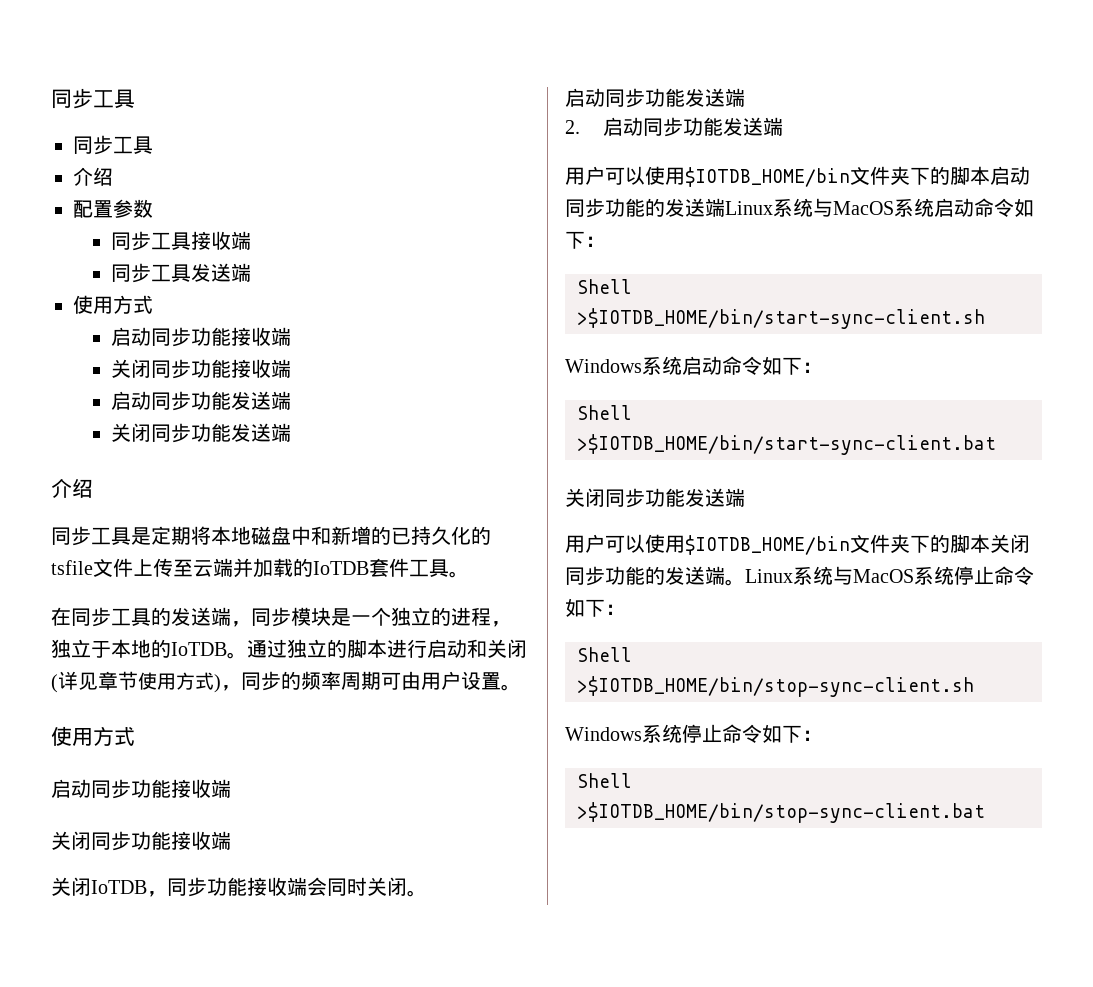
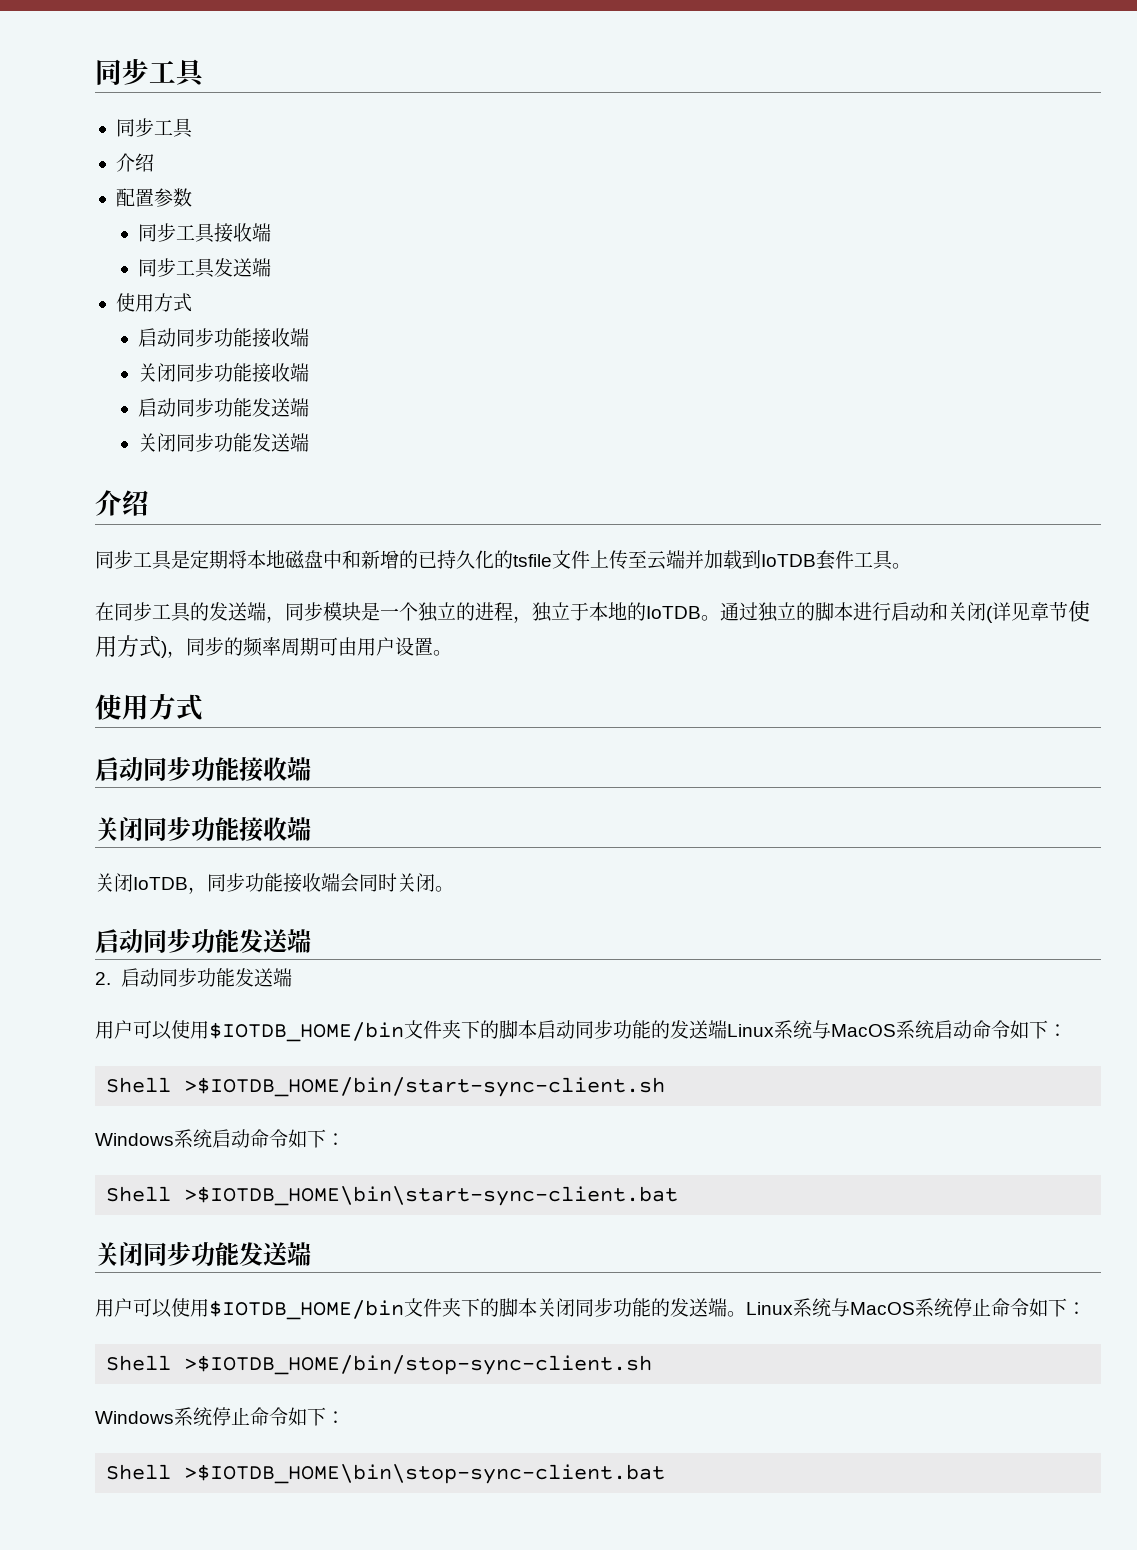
[293,558,313,577] 的 -> [742,550,761,569] 到
[577,434,996,455] >$IOTDB_HOME/bin/start-sync-client.bat -> [184,1186,679,1206] >$IOTDB_HOME\bin\start-sync-client.bat
[577,802,985,823] >$IOTDB_HOME/bin/stop-sync-client.bat -> [184,1464,666,1484] >$IOTDB_HOME\bin\stop-sync-client.bat

